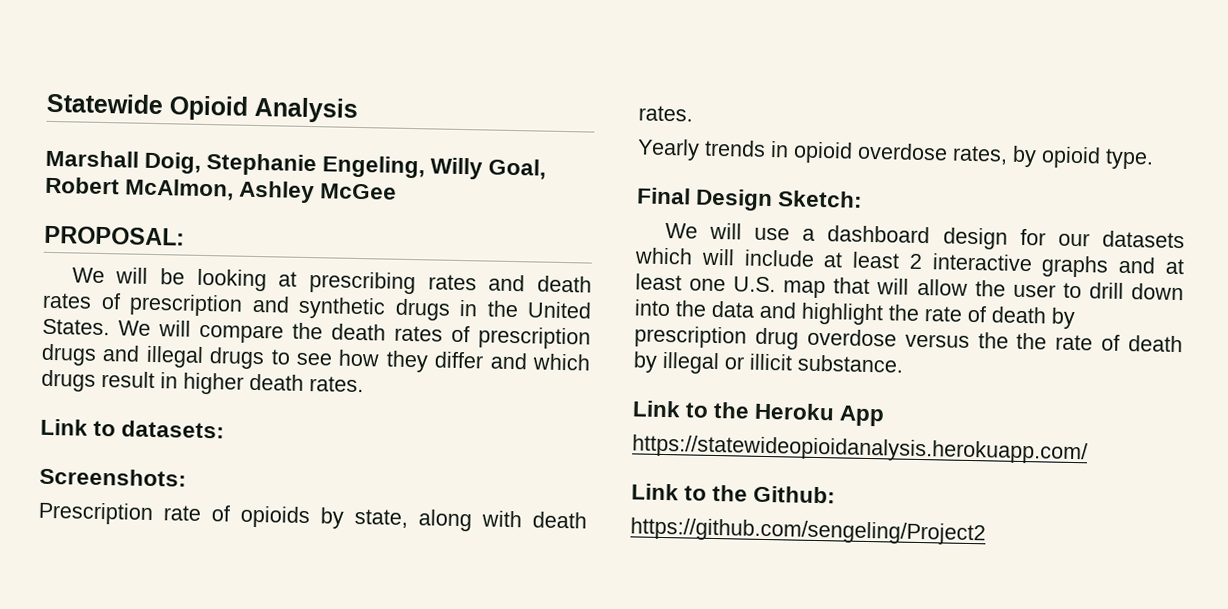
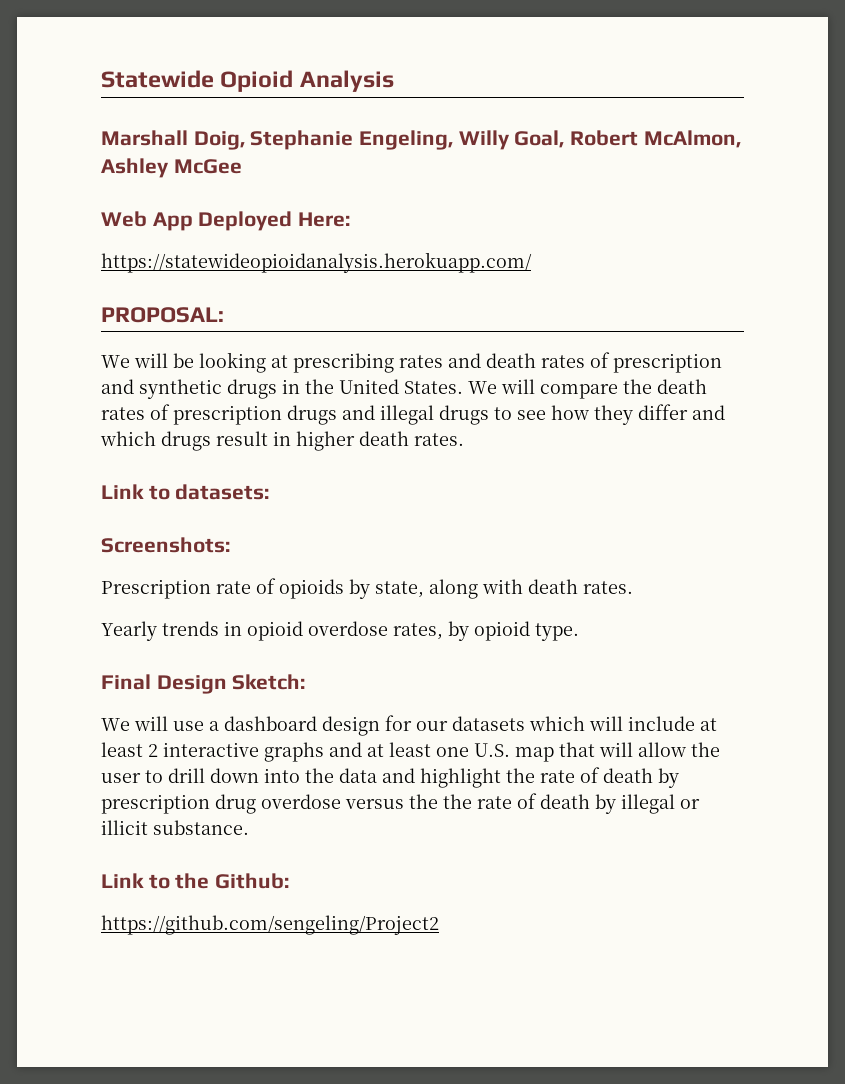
(398, 191) none -> [101,211,351,231] [101,252,532,273] // Web App Deployed Here: // https://statewideopioidanalysis.herokuapp.com/
[632,400,886,427] [632,434,1088,465] // Link to the Heroku App // https://statewideopioidanalysis.herokuapp.com/ -> (249, 827) none

